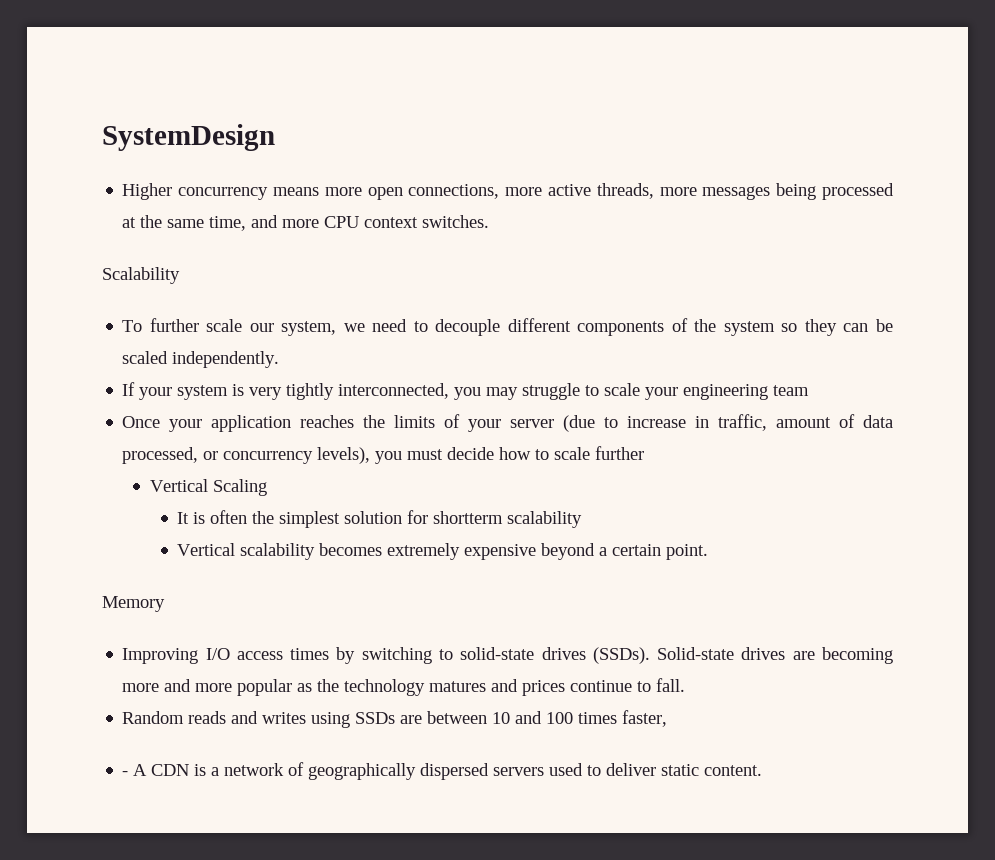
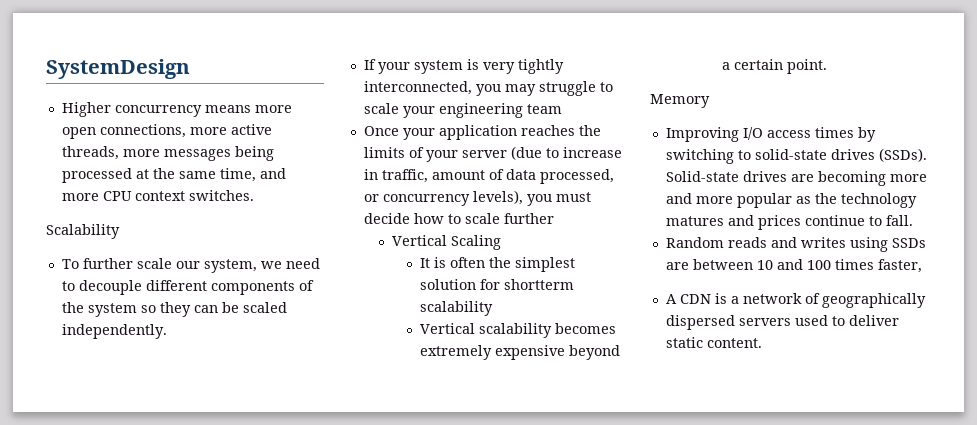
[122,771,129,776] - -> (922, 266) none

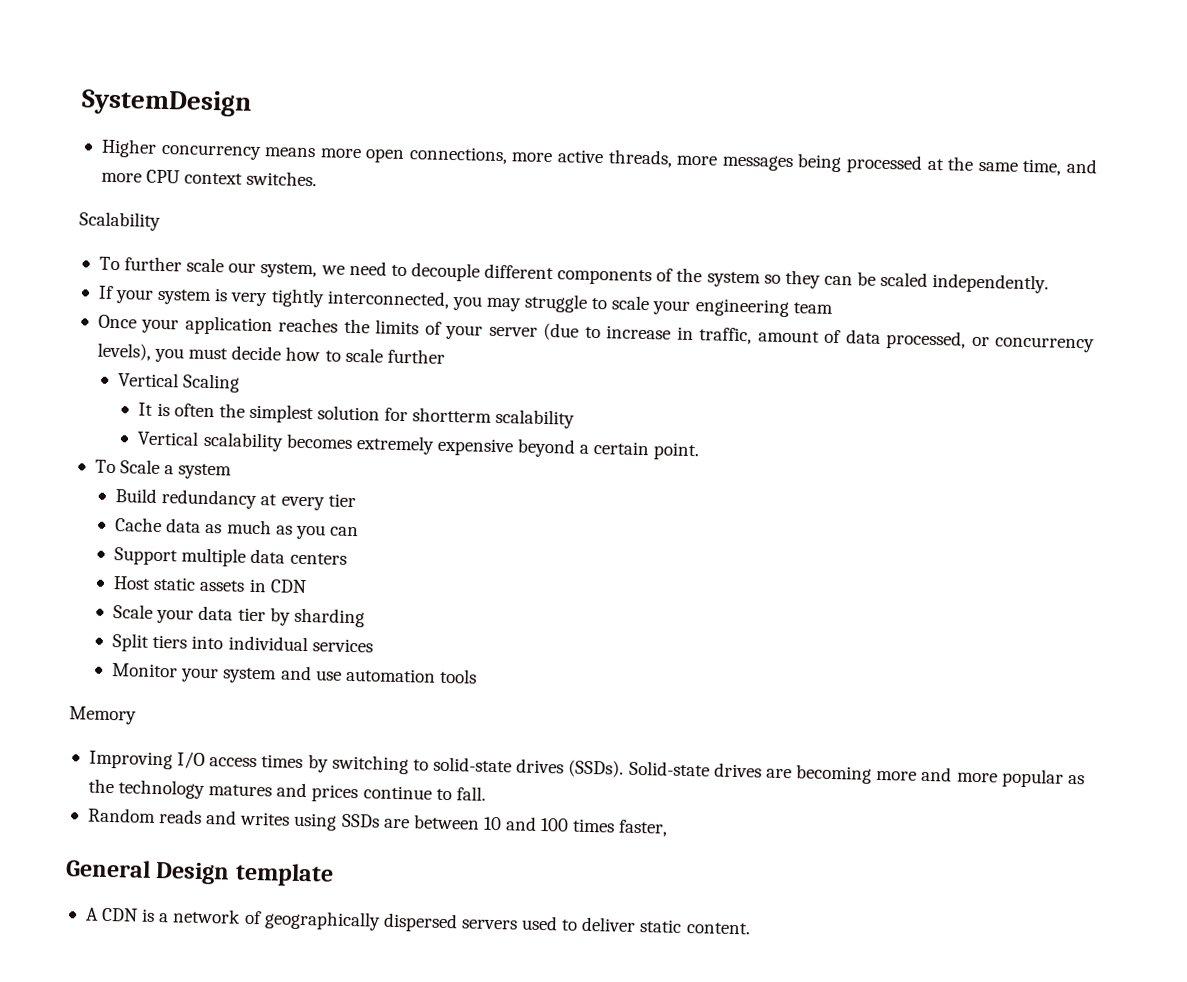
(827, 66) none -> [94,459,233,480] [115,488,356,511] [115,517,359,540] [114,547,347,567] [113,576,307,594] [113,604,365,628] [112,633,373,653] [112,663,477,684] // To Scale a system // Build redundancy at every tier // Cache data as much as you can // Support multiple data centers // Host static assets in CDN // Scale your data tier by sharding // Split tiers into individual services // Monitor your system and use automation tools
(922, 266) none -> [65,859,334,887] // General Design template

